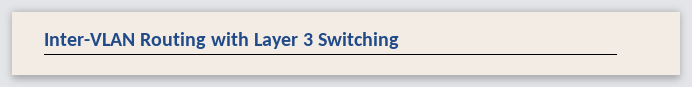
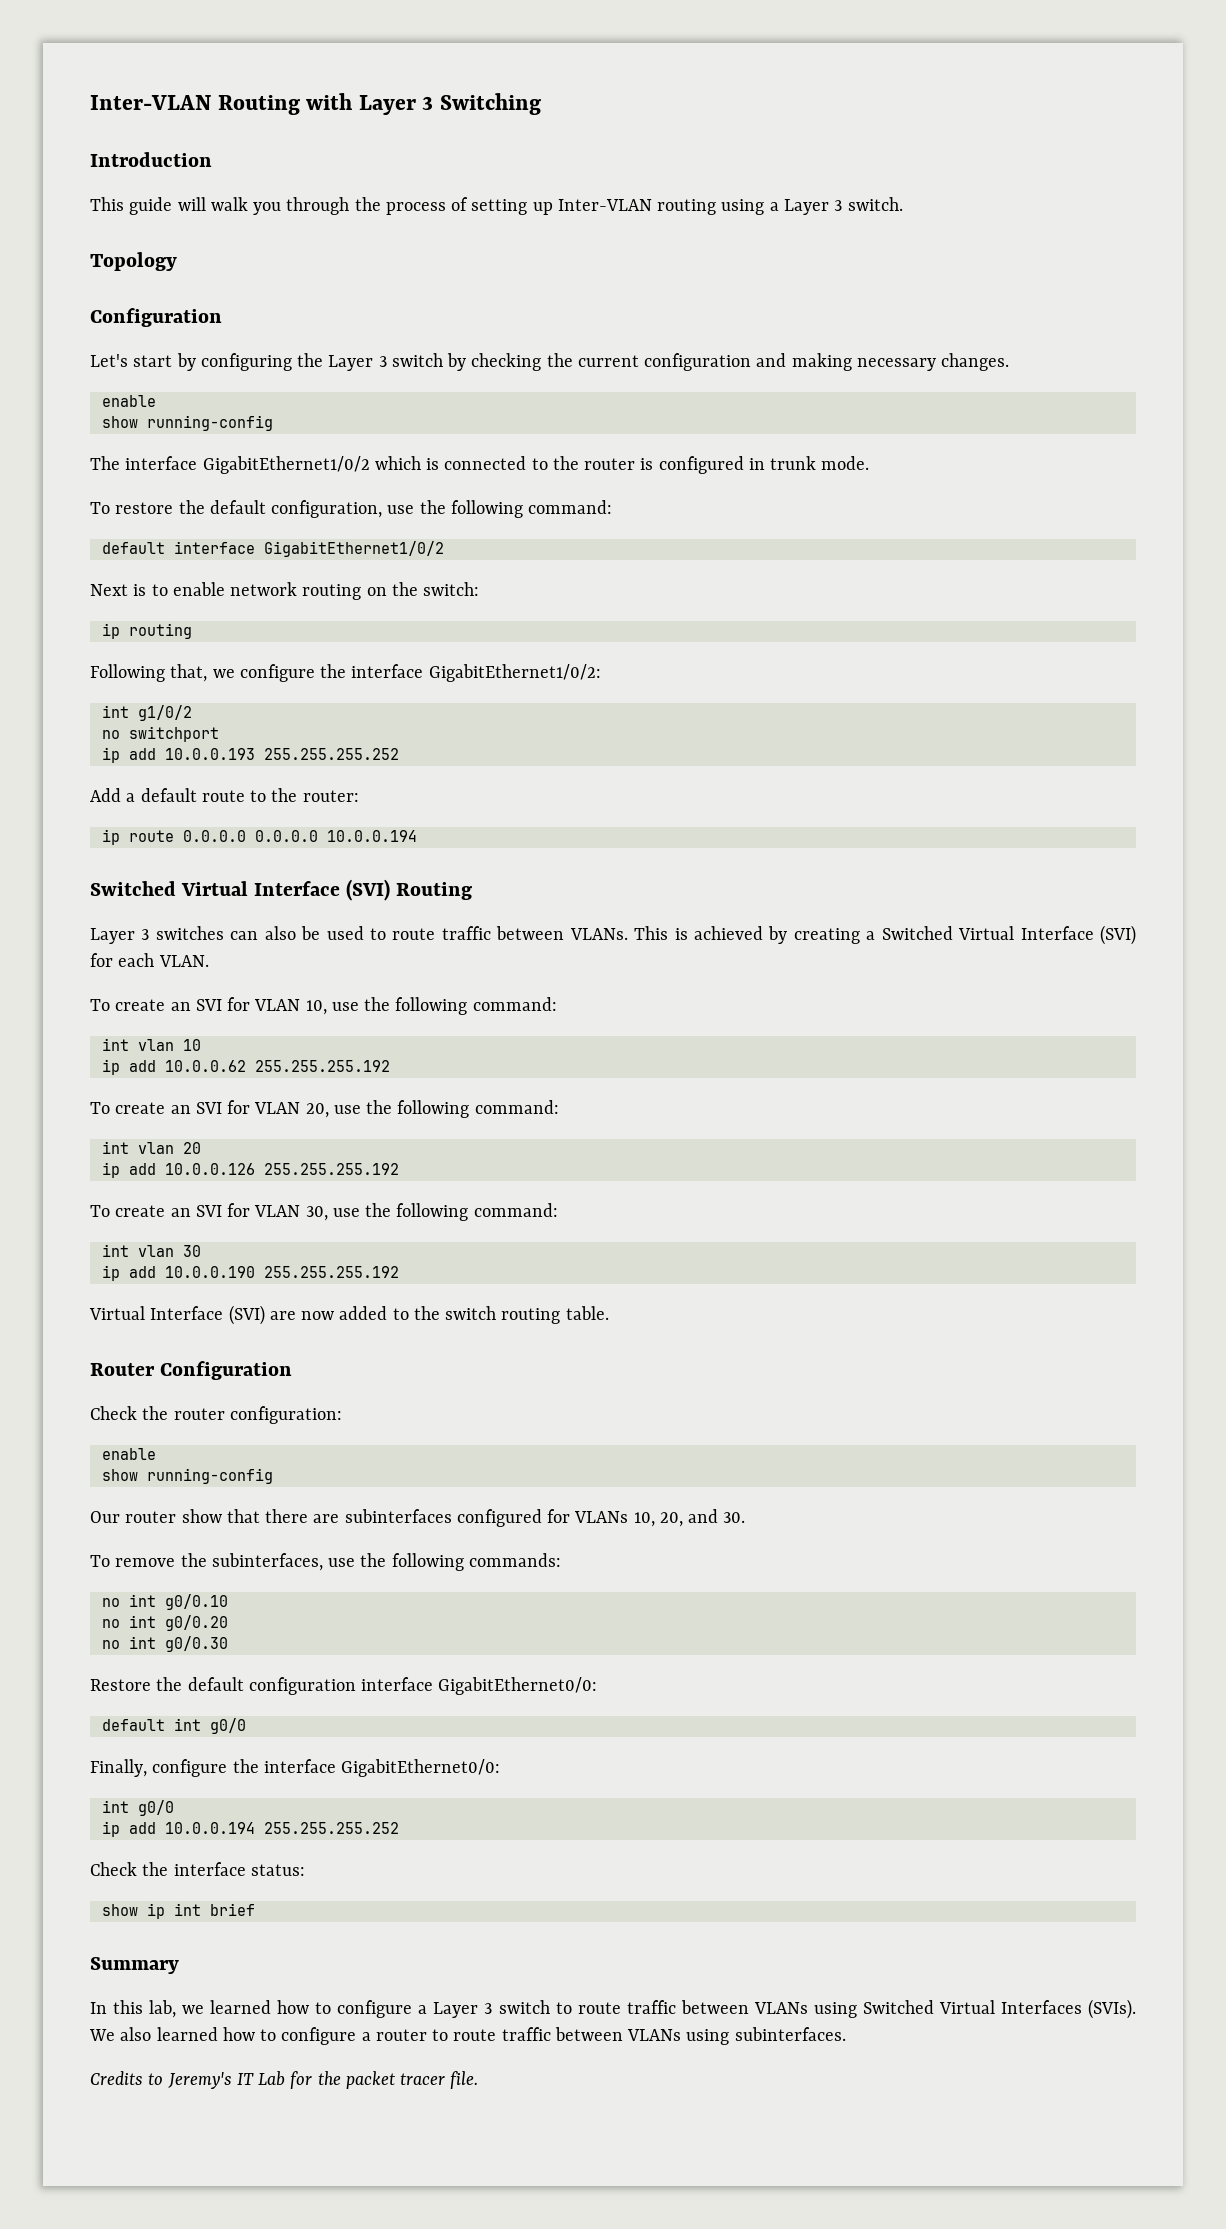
(400, 40) none -> [90,152,212,167] [90,197,903,215] [90,252,177,271] [90,308,222,327] [90,353,1010,371] [101,395,156,407] [101,415,273,431] [90,456,870,474] [90,500,613,518] [101,541,444,557] [90,582,480,600] [101,623,192,639] [90,664,601,682] [101,705,192,721] [101,726,219,742] [101,747,399,763] [90,788,359,802] [101,829,417,845] [90,879,473,901] [90,925,1137,945] [90,953,209,967] [90,997,557,1015] [101,1038,201,1051] [101,1059,390,1075] [90,1100,559,1118] [101,1141,201,1154] [101,1162,399,1178] [90,1203,558,1221] [101,1244,201,1257] [101,1265,399,1281] [89,1305,609,1325] [90,1361,293,1380] [90,1406,342,1424] [101,1448,156,1460] [101,1468,273,1484] [90,1509,746,1527] [90,1553,561,1571] [101,1594,228,1610] [101,1615,228,1631] [101,1636,228,1652] [90,1677,598,1695] [101,1718,246,1734] [90,1759,501,1777] [101,1800,174,1816] [101,1821,399,1837] [90,1862,305,1876] [101,1903,255,1919] [90,1957,179,1974] [90,1999,1136,2019] [89,2027,846,2045] [90,2071,479,2089] // Introduction // This guide will walk you through the process of setting up Inter-VLAN routing using a Layer 3 switch. // Topology // Configuration // Let's start by configuring the Layer 3 switch by checking the current configuration and making necessary changes. // enable // show running-config // The interface GigabitEthernet1/0/2 which is connected to the router is configured in trunk mode. // To restore the default configuration, use the following command: // default interface GigabitEthernet1/0/2 // Next is to enable network routing on the switch: // ip routing // Following that, we configure the interface GigabitEthernet1/0/2: // int g1/0/2 // no switchport // ip add 10.0.0.193 255.255.255.252 // Add a default route to the router: // ip route 0.0.0.0 0.0.0.0 10.0.0.194 // Switched Virtual Interface (SVI) Routing // Layer 3 switches can also be used to route traffic between VLANs. This is achieved by creating a Switched Virtual Interface (SVI) for each VLAN. // To create an SVI for VLAN 10, use the following command: // int vlan 10 // ip add 10.0.0.62 255.255.255.192 // To create an SVI for VLAN 20, use the following command: // int vlan 20 // ip add 10.0.0.126 255.255.255.192 // To create an SVI for VLAN 30, use the following command: // int vlan 30 // ip add 10.0.0.190 255.255.255.192 // Virtual Interface (SVI) are now added to the switch routing table. // Router Configuration // Check the router configuration: // enable // show running-config // Our router show that there are subinterfaces configured for VLANs 10, 20, and 30. // To remove the subinterfaces, use the following commands: // no int g0/0.10 // no int g0/0.20 // no int g0/0.30 // Restore the default configuration interface GigabitEthernet0/0: // default int g0/0 // Finally, configure the interface GigabitEthernet0/0: // int g0/0 // ip add 10.0.0.194 255.255.255.252 // Check the interface status: // show ip int brief // Summary // In this lab, we learned how to configure a Layer 3 switch to route traffic between VLANs using Switched Virtual Interfaces (SVIs). We also learned how to configure a router to route traffic between VLANs using subinterfaces. // Credits to Jeremy's IT Lab for the packet tracer file.

